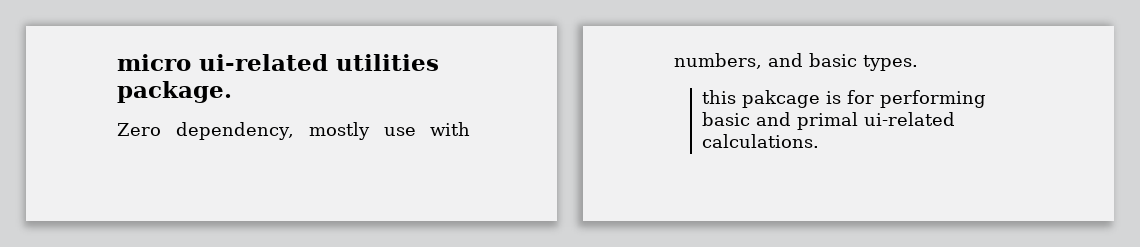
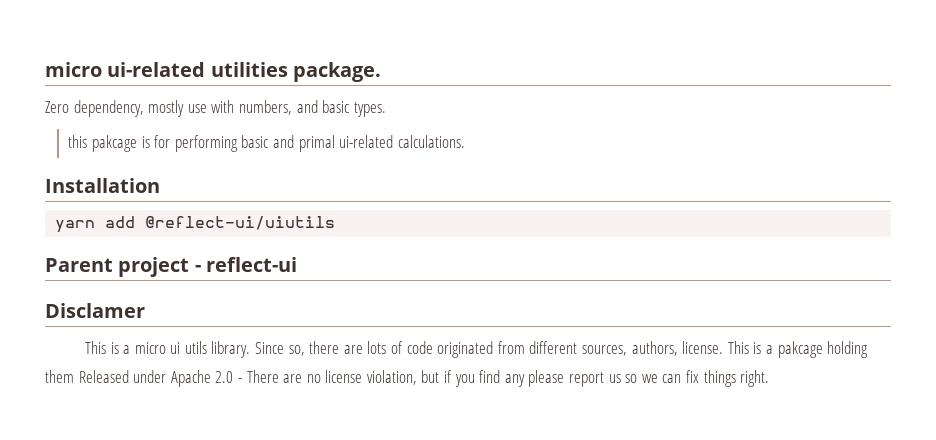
(820, 141) none -> [45,178,160,193] [55,216,336,233] [45,257,298,277] [45,303,145,318] [84,341,869,358] [45,370,770,387] // Installation // yarn add @reflect-ui/uiutils // Parent project - reflect-ui // Disclamer // This is a micro ui utils library. Since so, there are lots of code originated from different sources, authors, license. This is a pakcage holding them Released under Apache 2.0 - There are no license violation, but if you find any please report us so we can fix things right.

